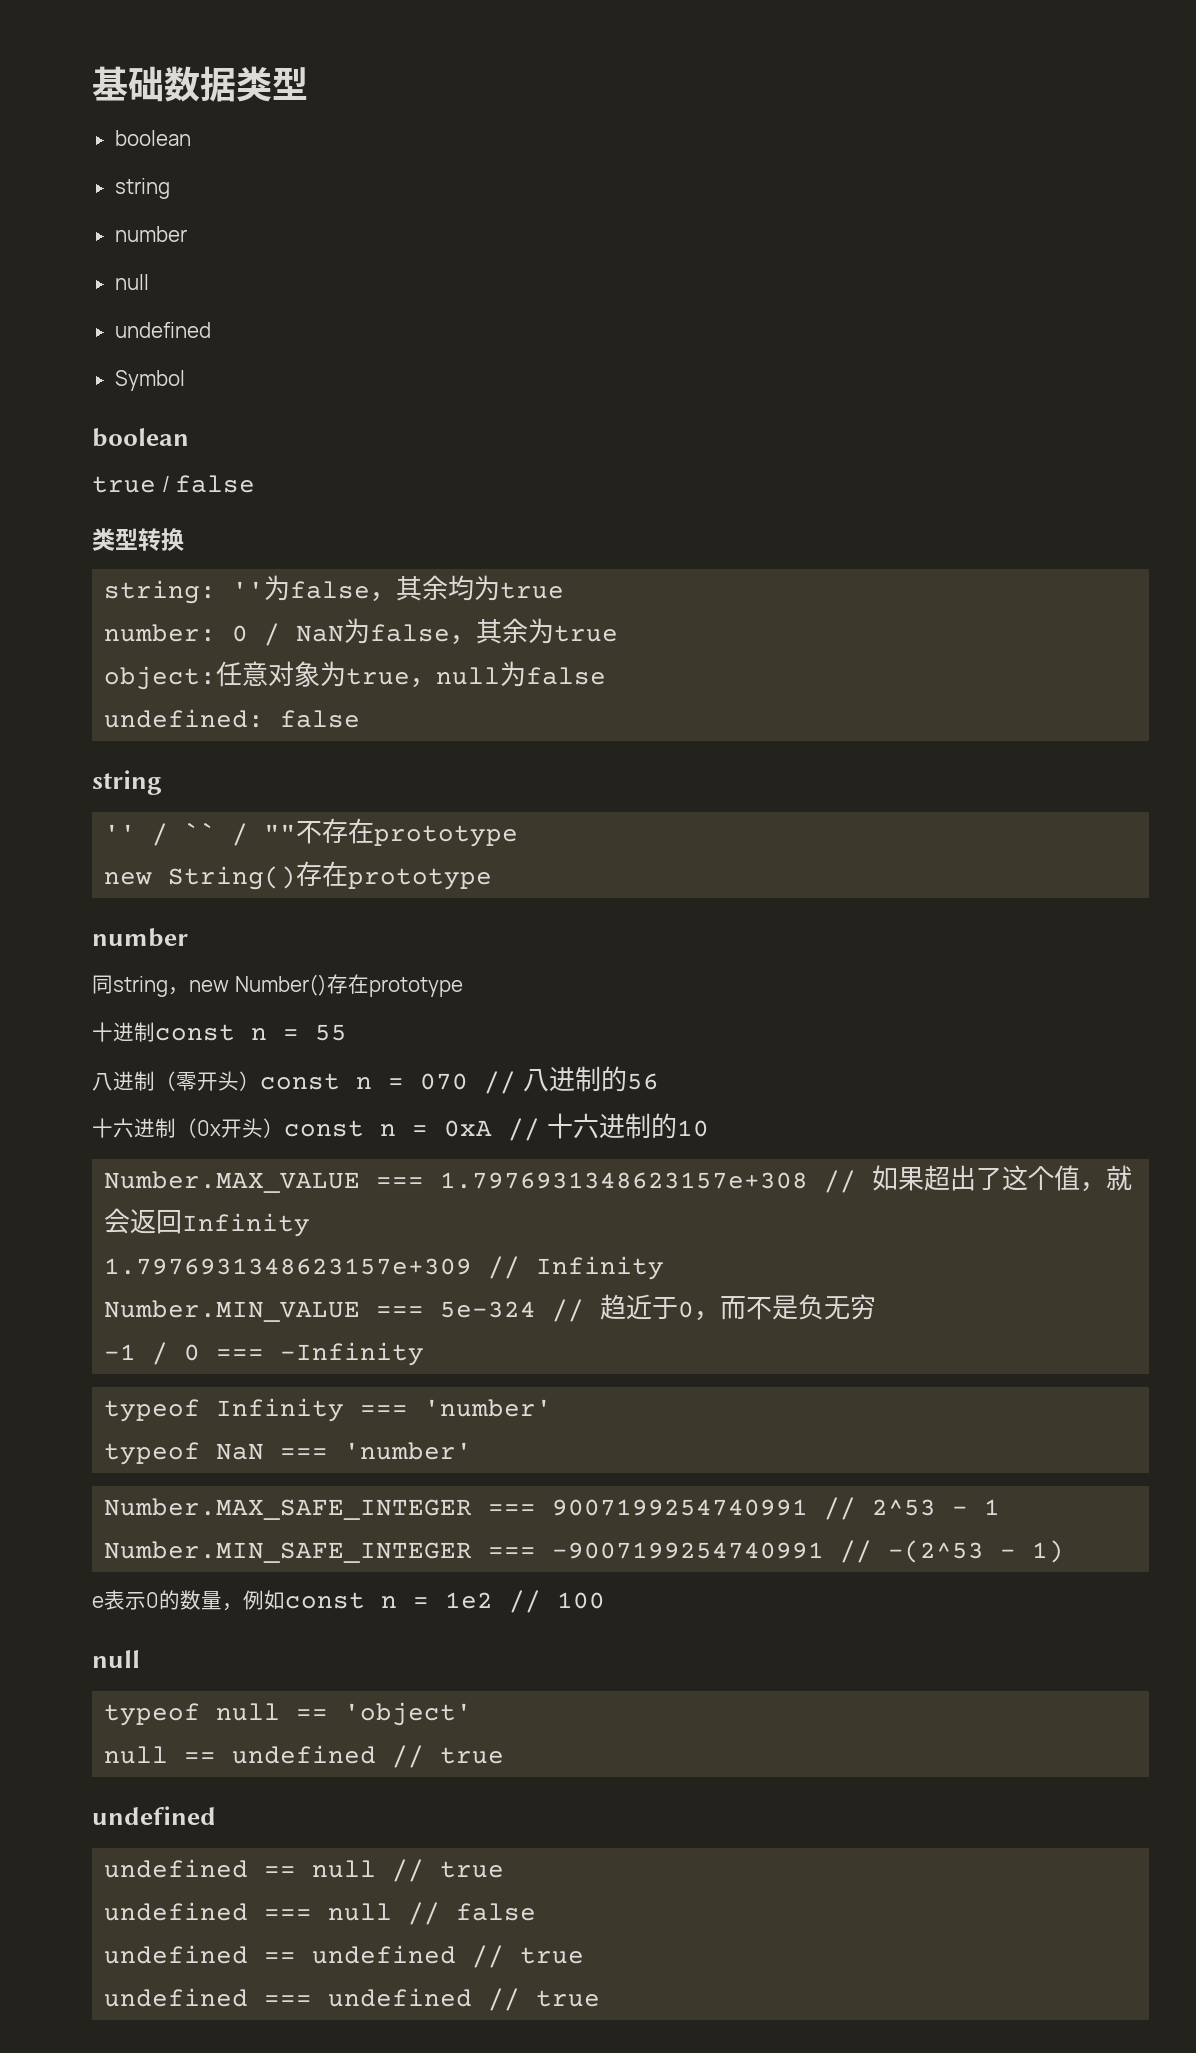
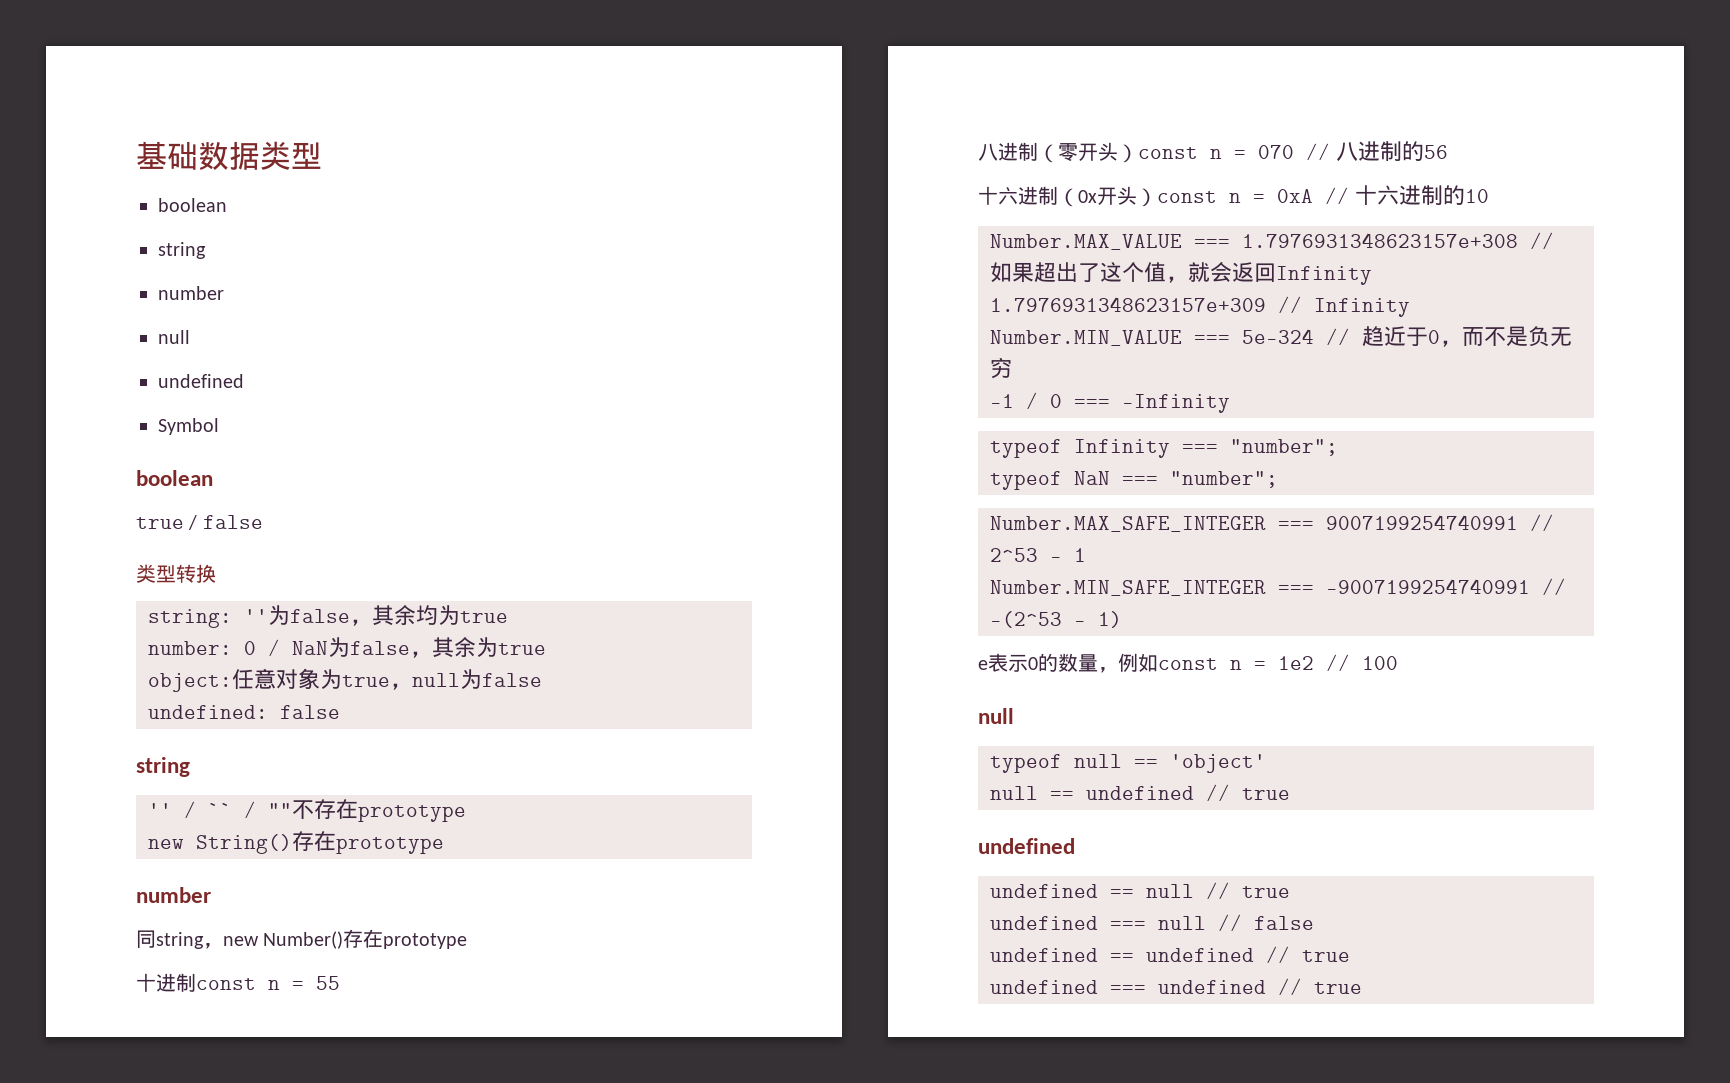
[424,1399,553,1417] 'number' -> [1230,439,1338,456] "number";
[344,1442,473,1460] 'number' -> [1170,471,1278,488] "number";

